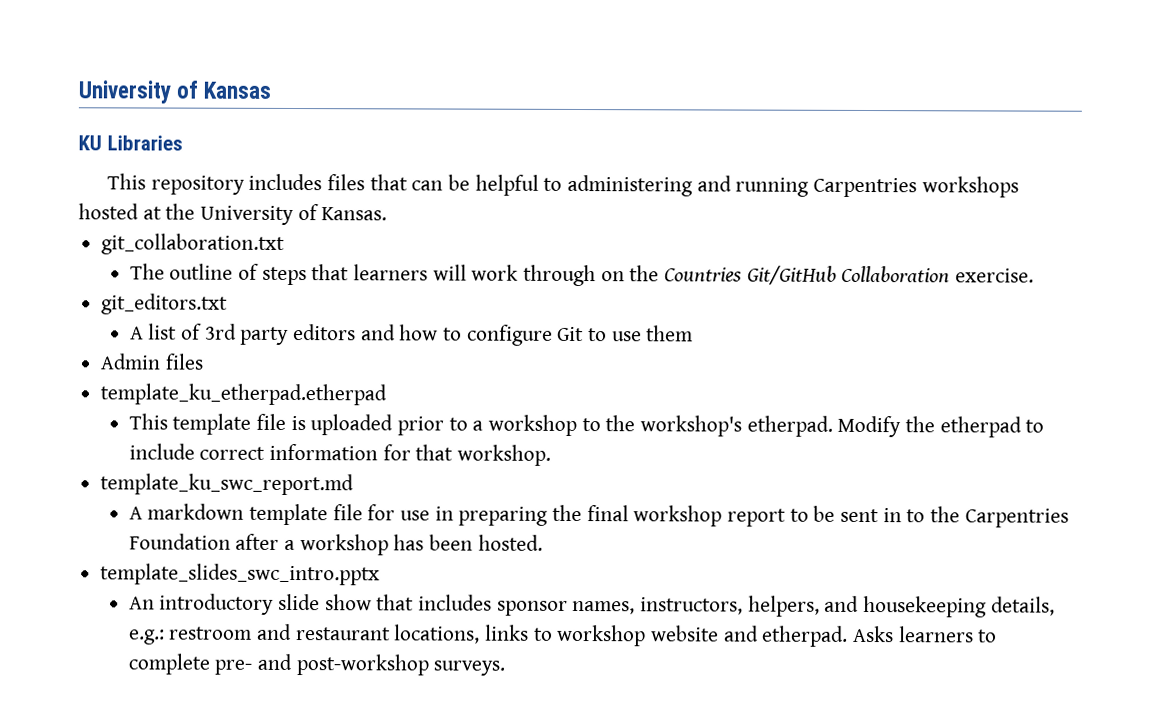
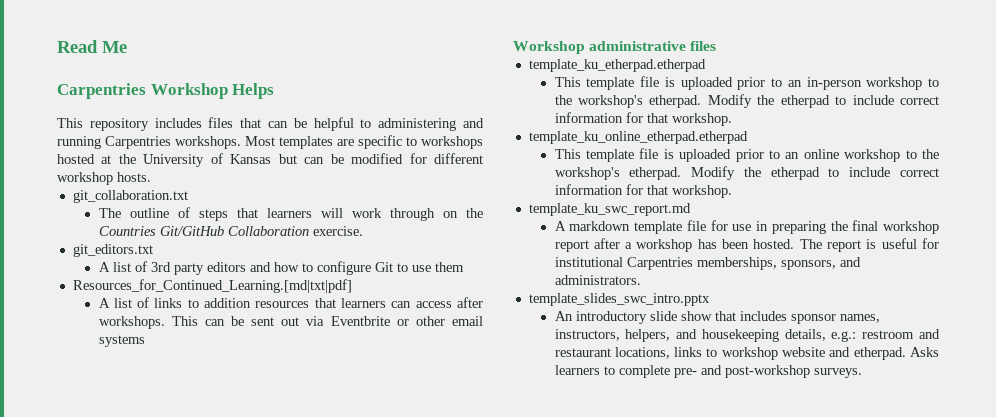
[78,80,272,104] [78,135,183,151] University of Kansas // KU Libraries -> [57,40,127,53] [57,83,275,99] Read Me // Carpentries Workshop Helps
(917, 187) none -> [175,135,417,149] workshops. Most templates are specific to
[321,207,388,221] Kansas. -> [230,153,483,164] [57,172,151,185] Kansas but can be modified for different workshop hosts.
[100,353,162,370] Admin -> [72,279,352,293] [98,297,484,308] [98,316,484,329] [98,335,145,347] [513,41,687,54] Resources_for_Continued_Learning.[md|txt|pdf] // A list of links to addition resources that learners can access after workshops. This can be sent out via Eventbrite or other email systems // Workshop administrative
[472,420,484,431] a -> [787,77,939,90] [554,94,939,108] [554,112,732,126] [528,131,748,144] [554,148,839,162] an in-person workshop to the workshop's etherpad. Modify the etherpad to include correct information for that workshop. // template_ku_online_etherpad.etherpad // This template file is uploaded prior to an online
[789,505,1069,528] [128,533,231,550] to be sent in to the Carpentries Foundation -> (589, 246) none
(543, 542) none -> [799,238,940,252] [554,257,861,270] [554,275,641,285] The report is useful for institutional Carpentries memberships, sponsors, and administrators.

